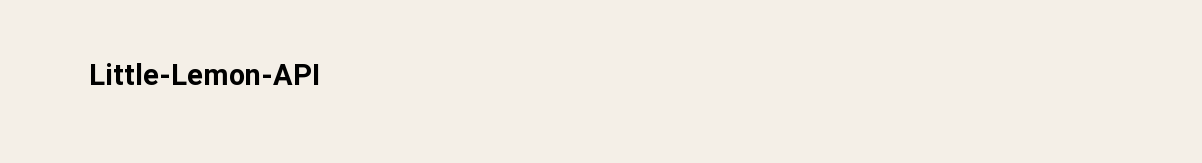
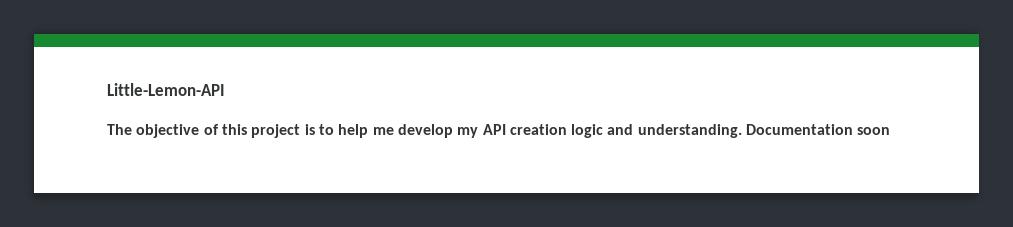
(320, 74) none -> [107,124,891,138] // The objective of this project is to help me develop my API creation logic and understanding. Documentation soon

